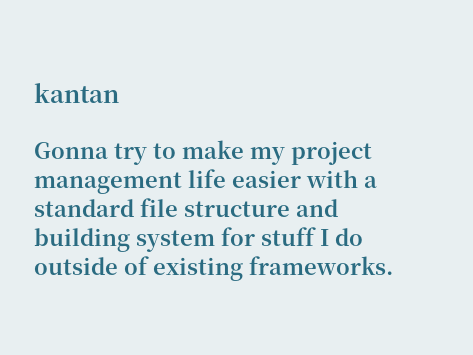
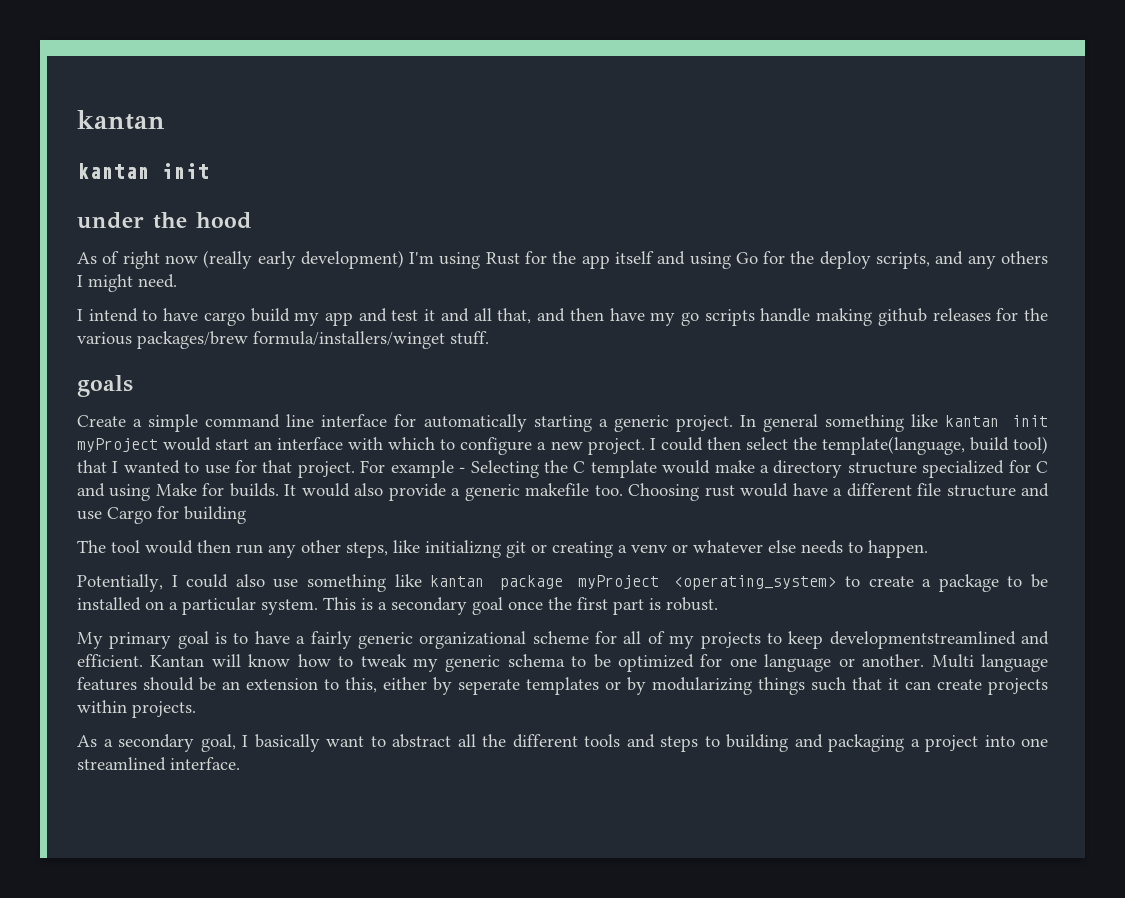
[34,140,372,165] [34,169,377,194] [34,198,338,217] [34,227,363,252] [34,256,393,281] Gonna try to make my project management life easier with a standard file structure and building system for stuff I do outside of existing frameworks. -> [77,163,209,179] [77,212,252,229] [77,250,1049,269] [77,274,177,292] [77,308,1049,326] [77,331,489,349] [77,375,133,397] [77,414,1049,432] [77,436,1048,455] [77,460,1048,478] [77,483,1049,501] [77,506,246,524] [77,540,928,558] [77,574,1048,592] [77,597,718,615] [77,631,1049,649] [77,654,1048,672] [77,677,1048,695] [77,700,196,718] [77,734,1048,752] [77,757,240,771] kantan init // under the hood // As of right now (really early development) I'm using Rust for the app itself and using Go for the deploy scripts, and any others I might need. // I intend to have cargo build my app and test it and all that, and then have my go scripts handle making github releases for the various packages/brew formula/installers/winget stuff. // goals // Create a simple command line interface for automatically starting a generic project. In general something like kantan init myProject would start an interface with which to configure a new project. I could then select the template(language, build tool) that I wanted to use for that project. For example - Selecting the C template would make a directory structure specialized for C and using Make for builds. It would also provide a generic makefile too. Choosing rust would have a different file structure and use Cargo for building // The tool would then run any other steps, like initializng git or creating a venv or whatever else needs to happen. // Potentially, I could also use something like kantan package myProject <operating_system> to create a package to be installed on a particular system. This is a secondary goal once the first part is robust. // My primary goal is to have a fairly generic organizational scheme for all of my projects to keep developmentstreamlined and efficient. Kantan will know how to tweak my generic schema to be optimized for one language or another. Multi language features should be an extension to this, either by seperate templates or by modularizing things such that it can create projects within projects. // As a secondary goal, I basically want to abstract all the different tools and steps to building and packaging a project into one streamlined interface.

